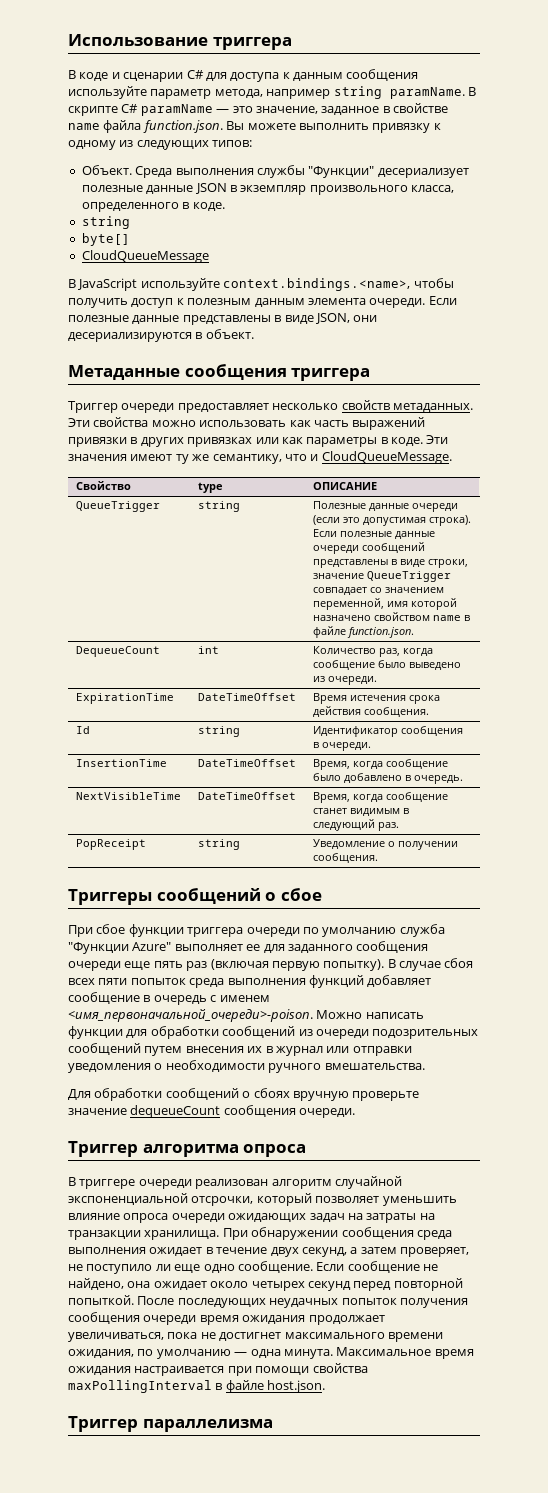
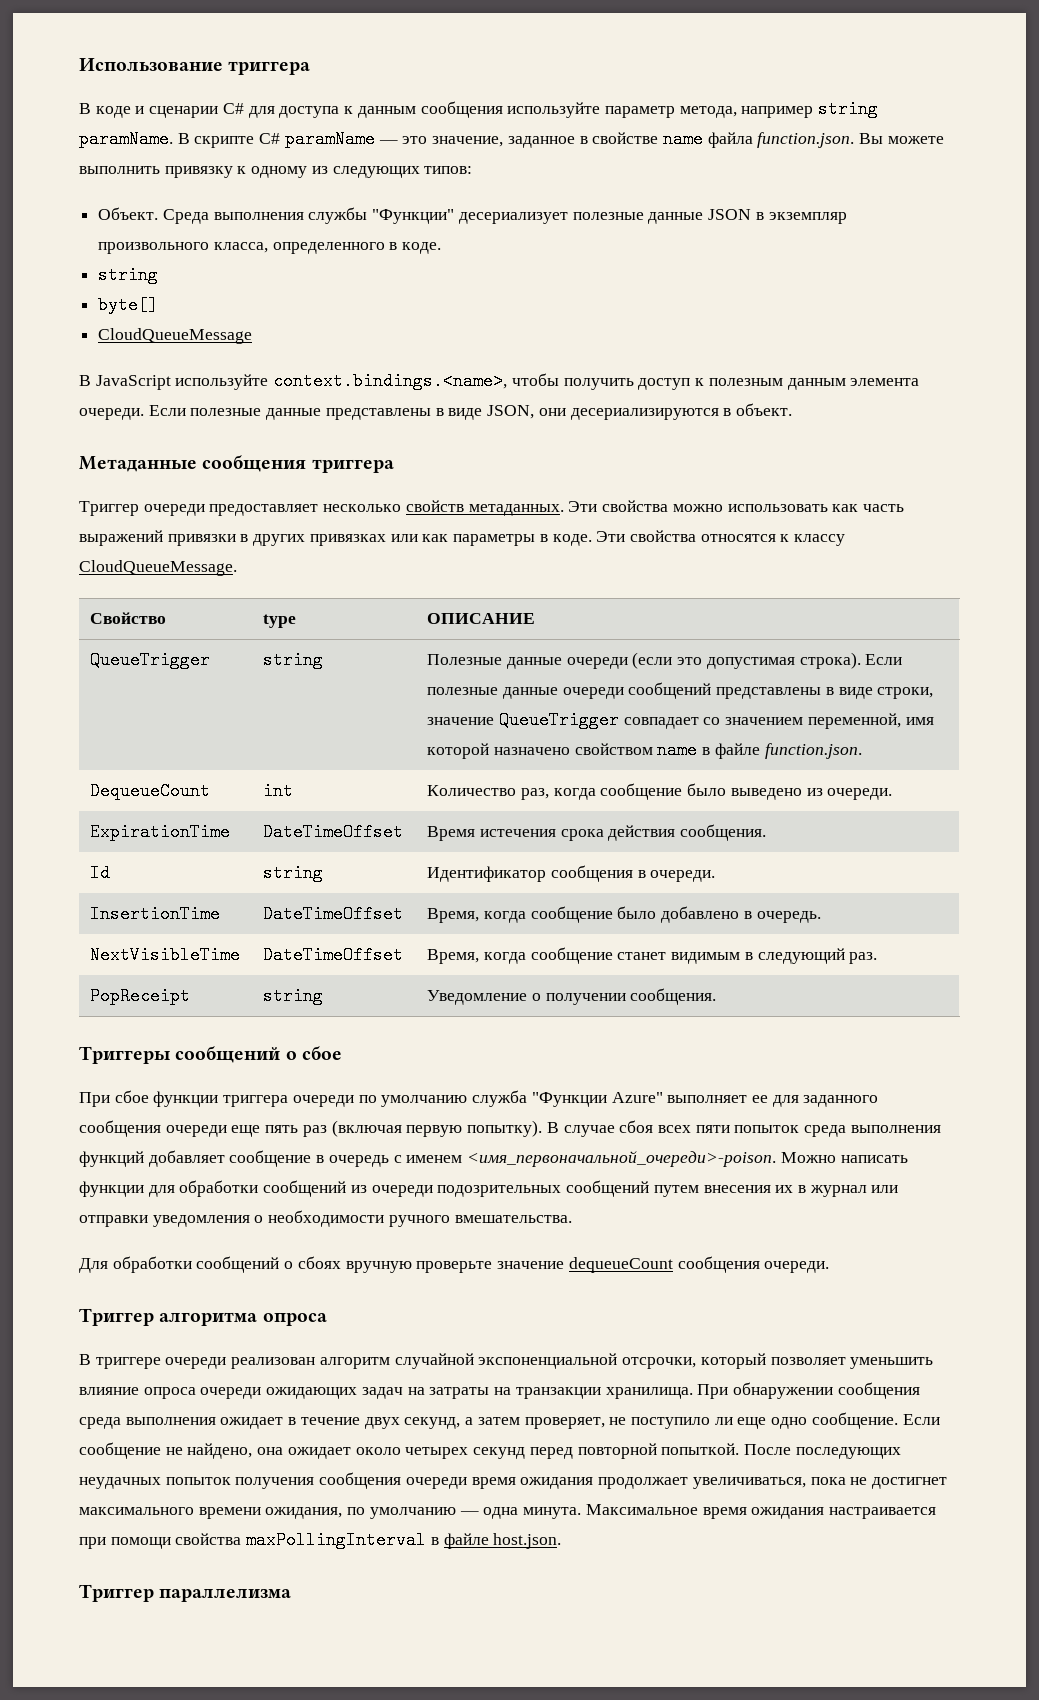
[68,454,319,464] значения имеют ту же семантику, что и -> [629,530,846,546] свойства относятся к классу

